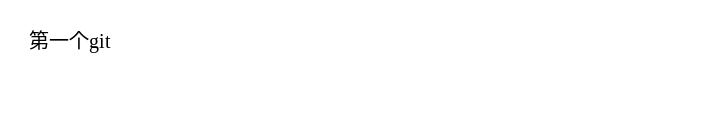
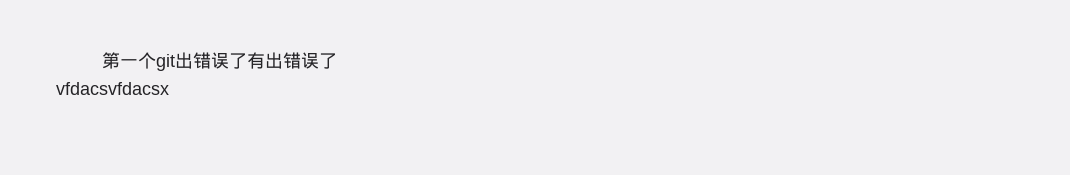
(111, 43) none -> [174,52,337,69] [56,82,169,95] 出错误了有出错误了 // vfdacsvfdacsx

